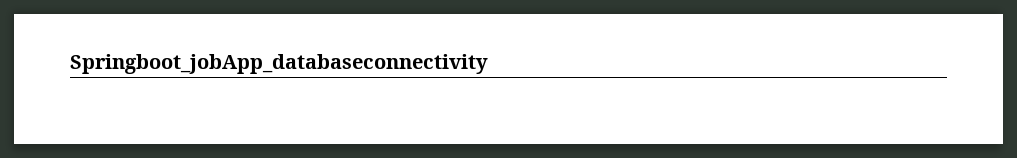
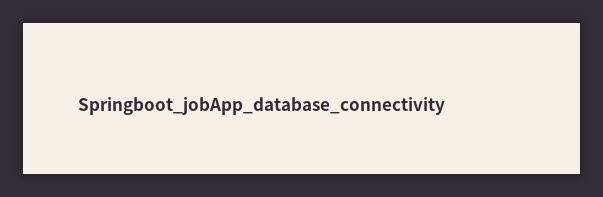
[70,54,488,74] Springboot_jobApp_databaseconnectivity -> [78,97,445,115] Springboot_jobApp_database_connectivity

